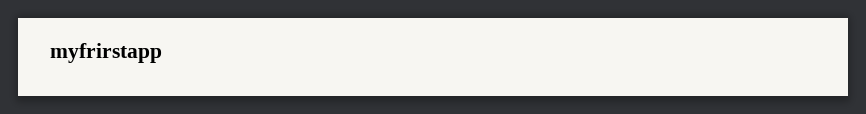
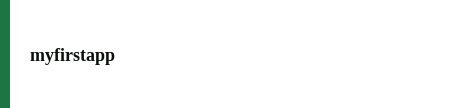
[50,43,162,63] myfrirstapp -> [30,48,115,65] myfirstapp

